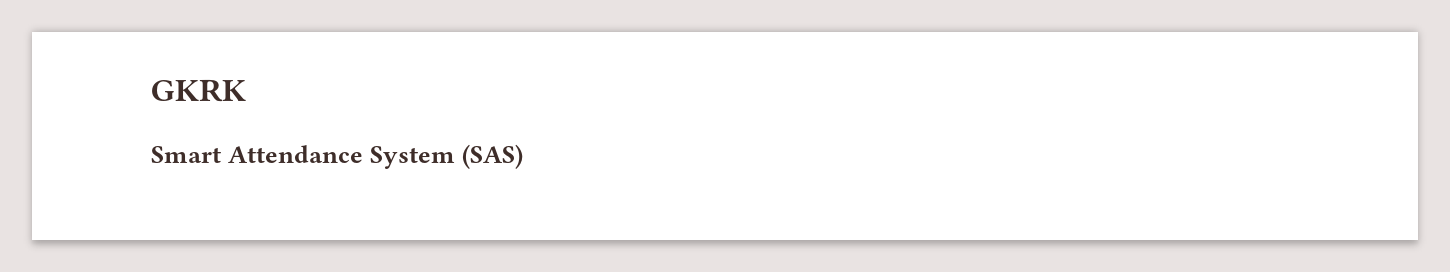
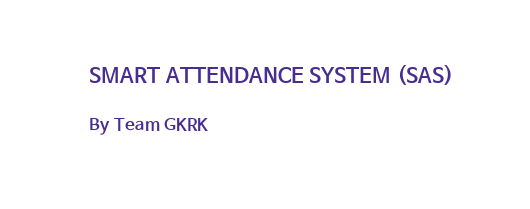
[151,79,246,102] [151,144,524,169] GKRK // Smart Attendance System (SAS) -> [89,64,453,85] [89,118,209,135] SMART ATTENDANCE SYSTEM (SAS) // By Team GKRK

